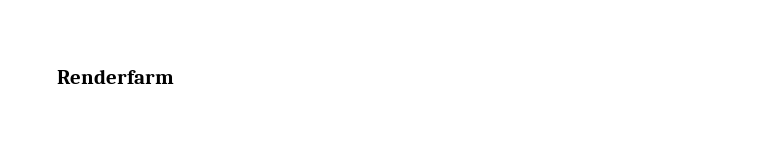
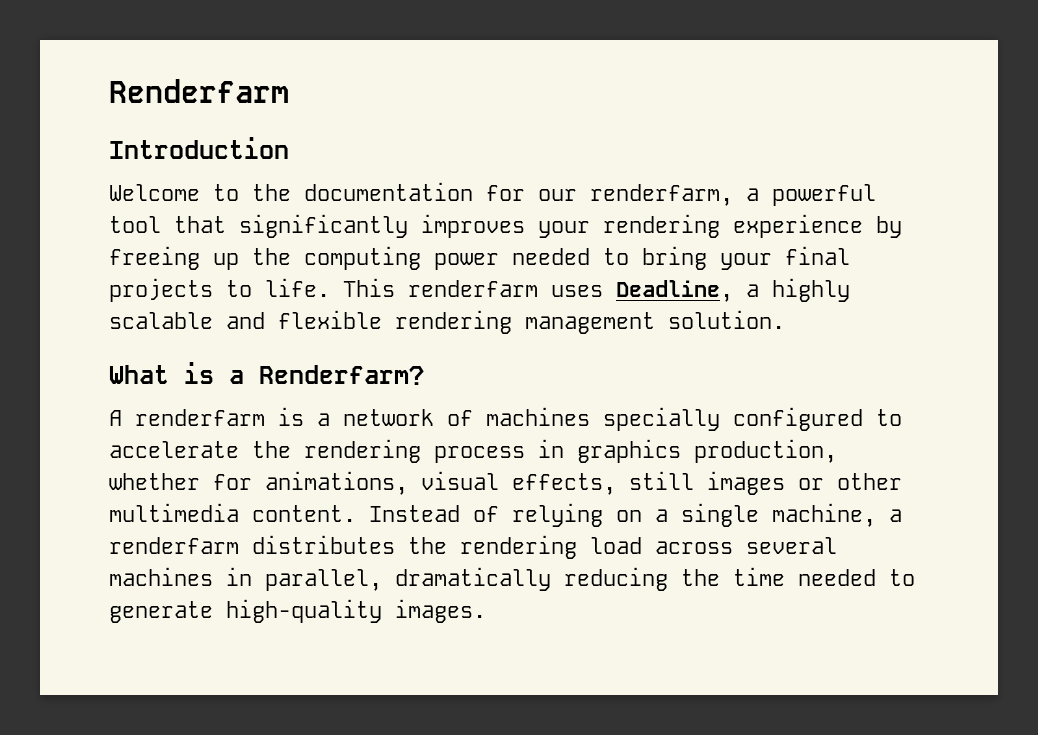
(174, 76) none -> [109,137,289,159] [109,182,876,206] [109,214,902,238] [109,246,850,270] [109,278,850,302] [109,310,785,334] [109,362,424,385] [109,407,902,431] [109,439,837,463] [109,471,902,495] [109,503,902,527] [109,535,837,559] [109,567,915,591] [109,599,486,623] // Introduction // Welcome to the documentation for our renderfarm, a powerful tool that significantly improves your rendering experience by freeing up the computing power needed to bring your final projects to life. This renderfarm uses Deadline, a highly scalable and flexible rendering management solution. // What is a Renderfarm? // A renderfarm is a network of machines specially configured to accelerate the rendering process in graphics production, whether for animations, visual effects, still images or other multimedia content. Instead of relying on a single machine, a renderfarm distributes the rendering load across several machines in parallel, dramatically reducing the time needed to generate high-quality images.

